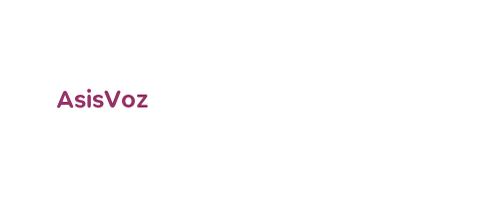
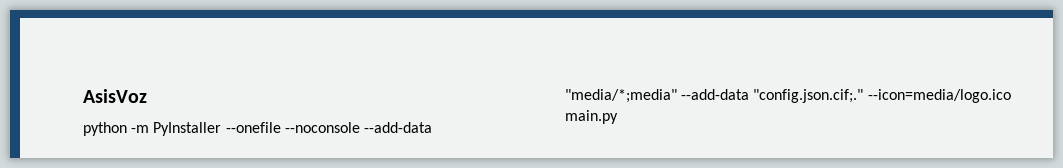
(149, 98) none -> [83,122,432,136] [565,89,1011,103] [565,110,618,124] // python -m PyInstaller --onefile --noconsole --add-data "media/*;media" --add-data "config.json.cif;." --icon=media/logo.ico main.py

